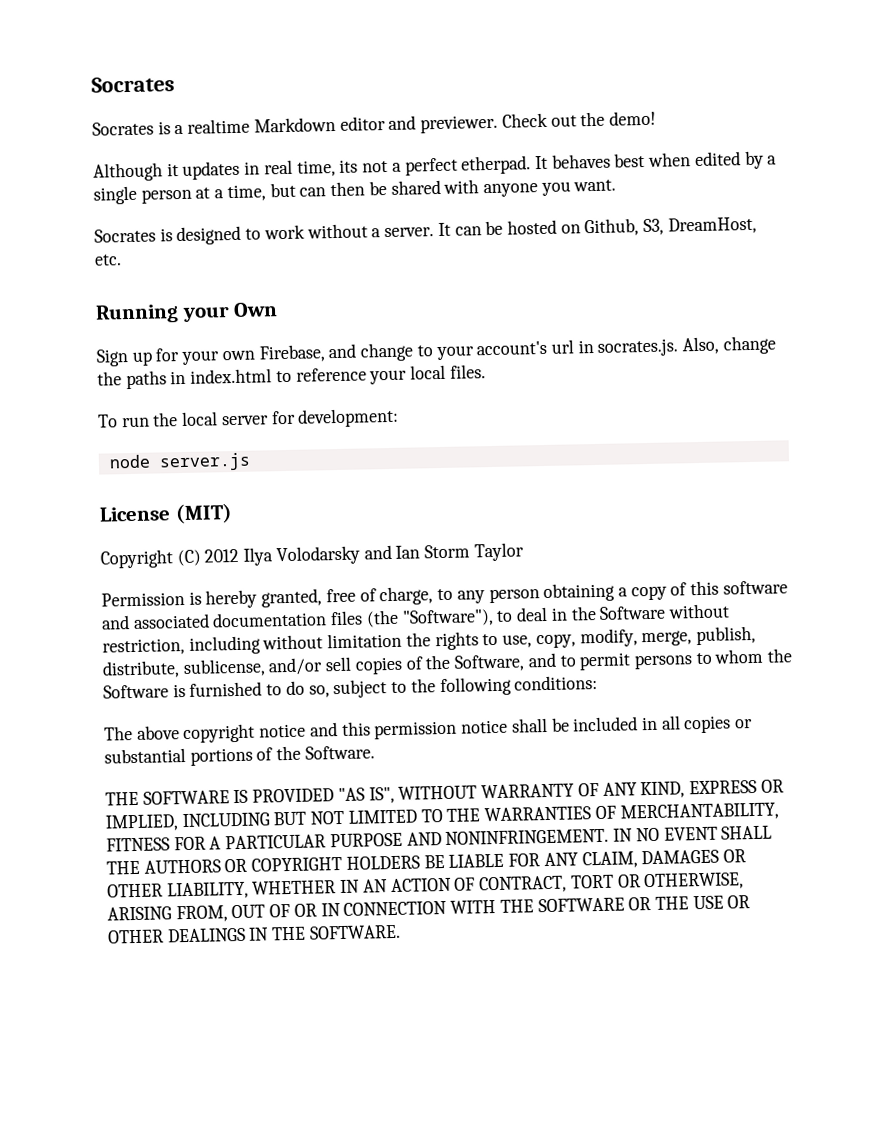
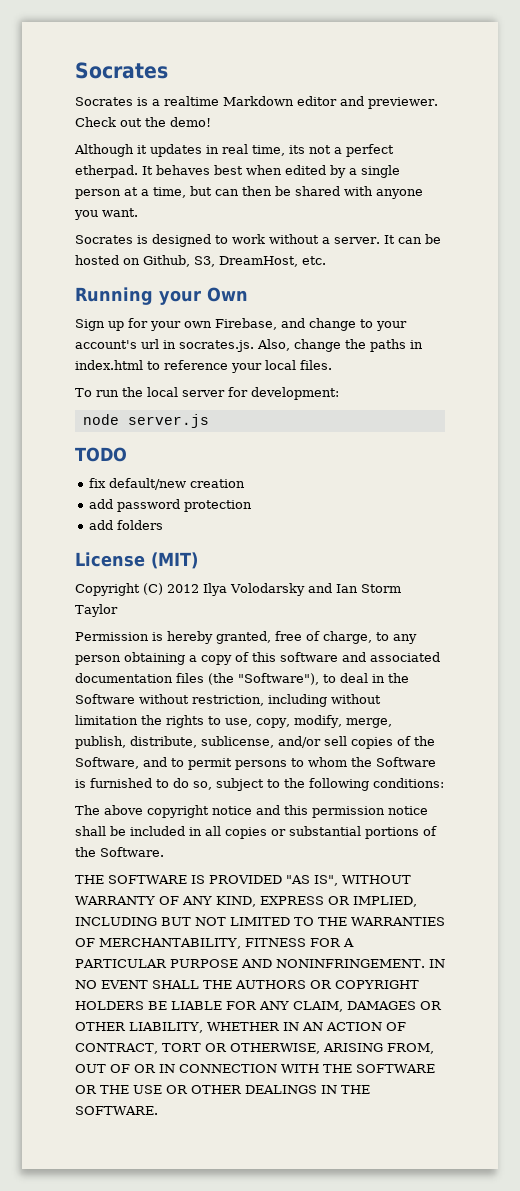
(251, 462) none -> [75,447,127,462] [89,478,246,490] [89,499,253,512] [89,520,164,530] // TODO // fix default/new creation // add password protection // add folders

